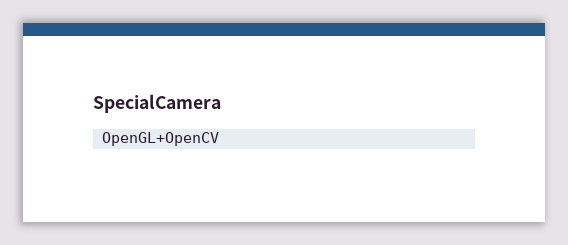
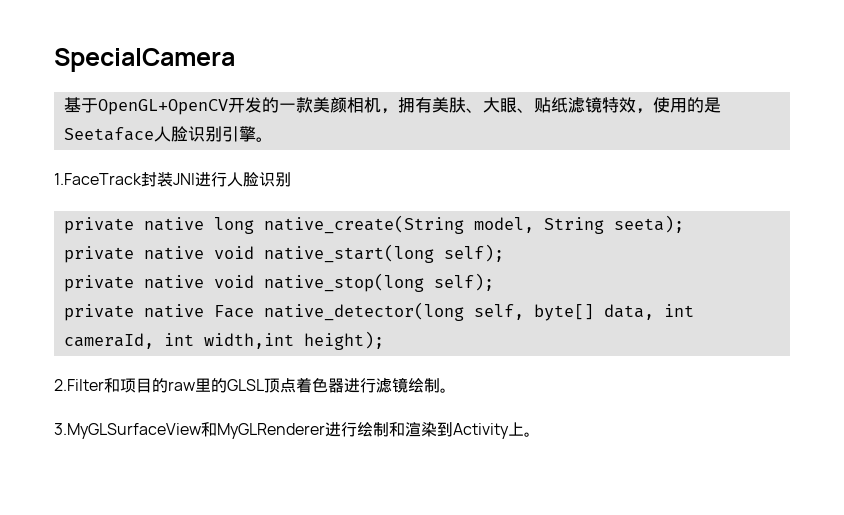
[102,132,219,146] OpenGL+OpenCV -> [63,97,721,115] [63,126,273,142] [54,172,291,187] [63,215,684,234] [63,244,504,263] [63,273,494,292] [63,302,694,321] [63,331,384,350] [54,377,456,393] [54,422,540,439] 基于OpenGL+OpenCV开发的一款美颜相机，拥有美肤、大眼、贴纸滤镜特效，使用的是Seetaface人脸识别引擎。 // 1.FaceTrack封装JNI进行人脸识别 // private native long native_create(String model, String seeta); // private native void native_start(long self); // private native void native_stop(long self); // private native Face native_detector(long self, byte[] data, int cameraId, int width,int height); // 2.Filter和项目的raw里的GLSL顶点着色器进行滤镜绘制。 // 3.MyGLSurfaceView和MyGLRenderer进行绘制和渲染到Activity上。

